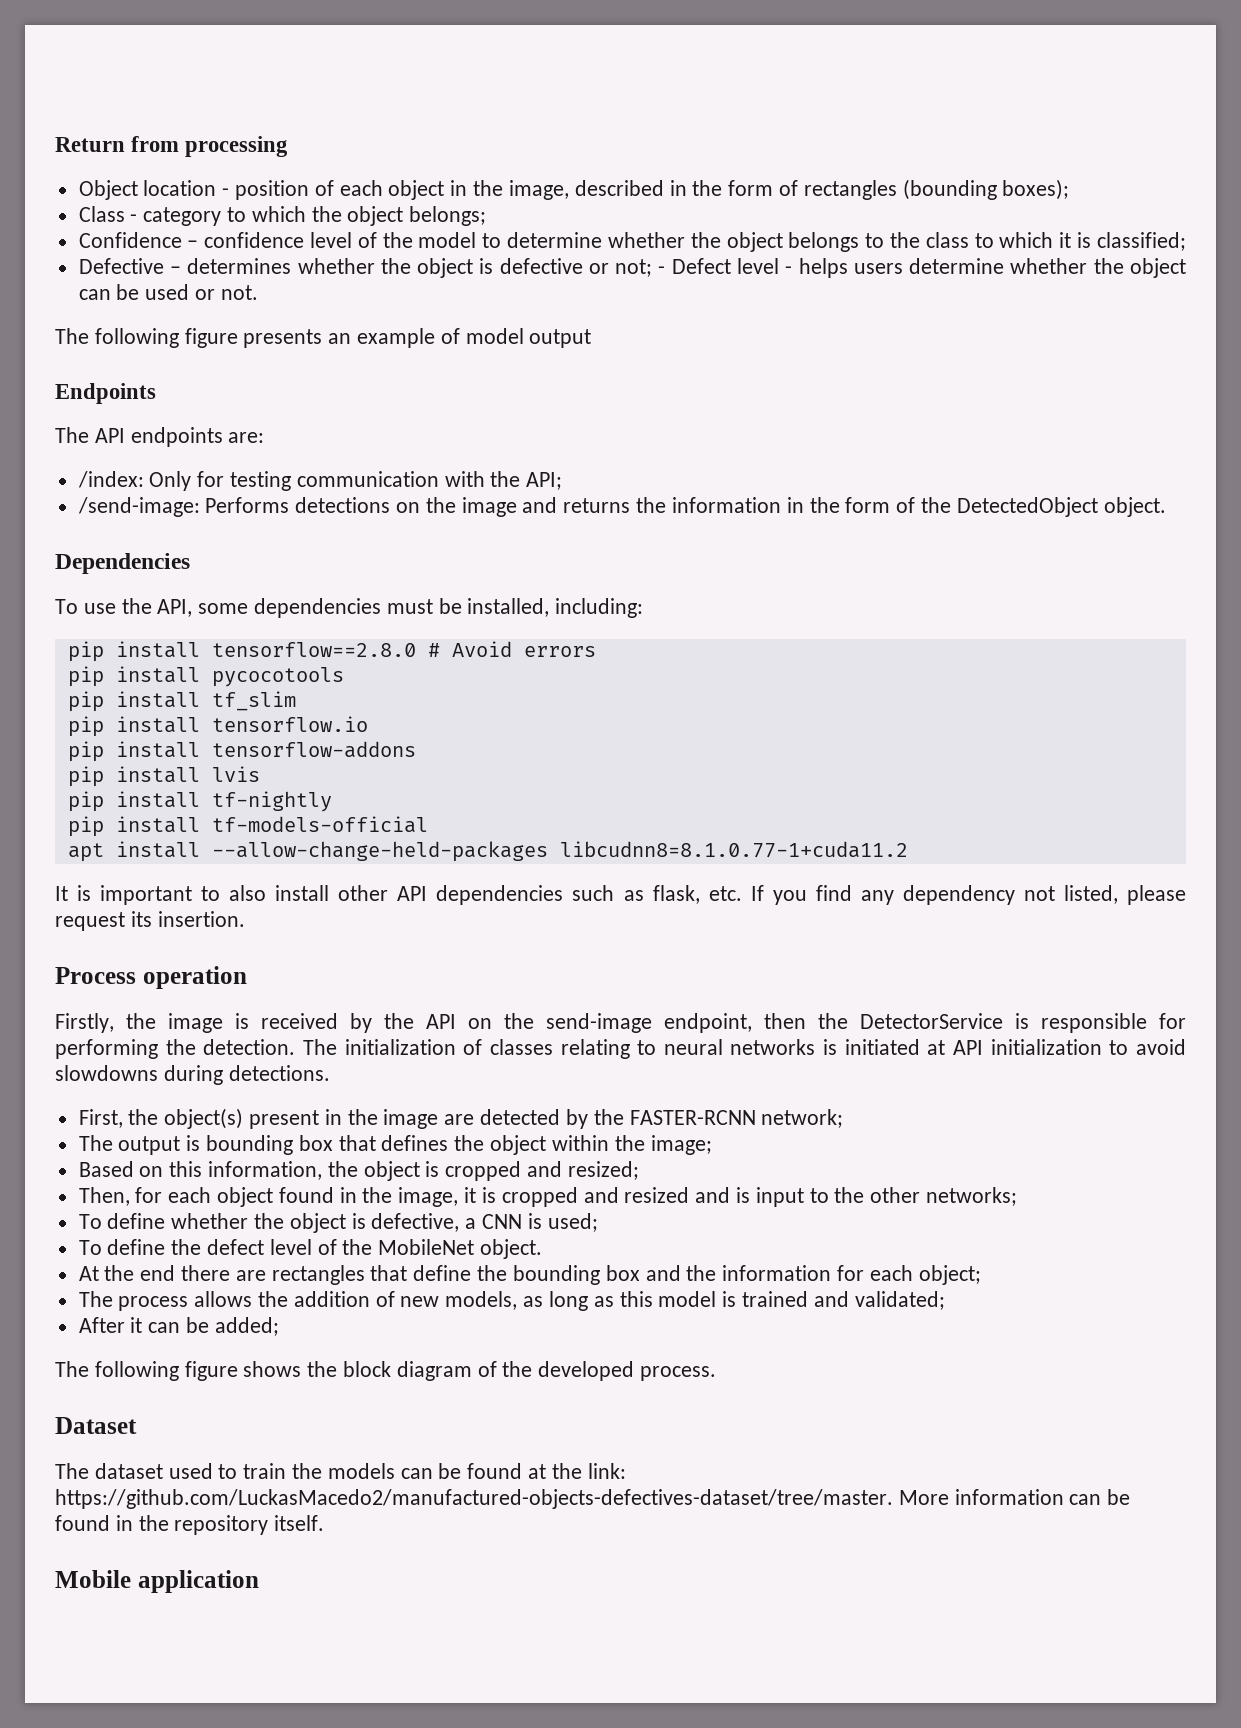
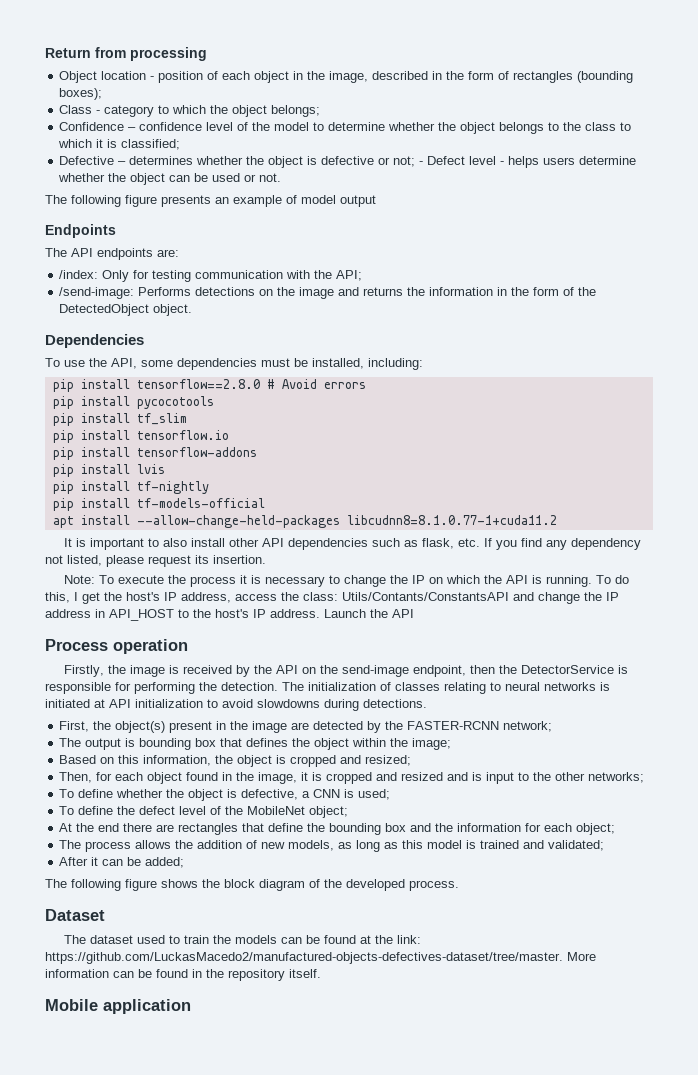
(245, 919) none -> [63,575,629,587] [45,592,619,604] [45,609,414,621] // Note: To execute the process it is necessary to change the IP on which the API is running. To do this, I get the host's IP address, access the class: Utils/Contants/ConstantsAPI and change the IP address in API_HOST to the host's IP address. Launch the API
[480,1239,543,1259] object. -> [309,806,349,818] object;

